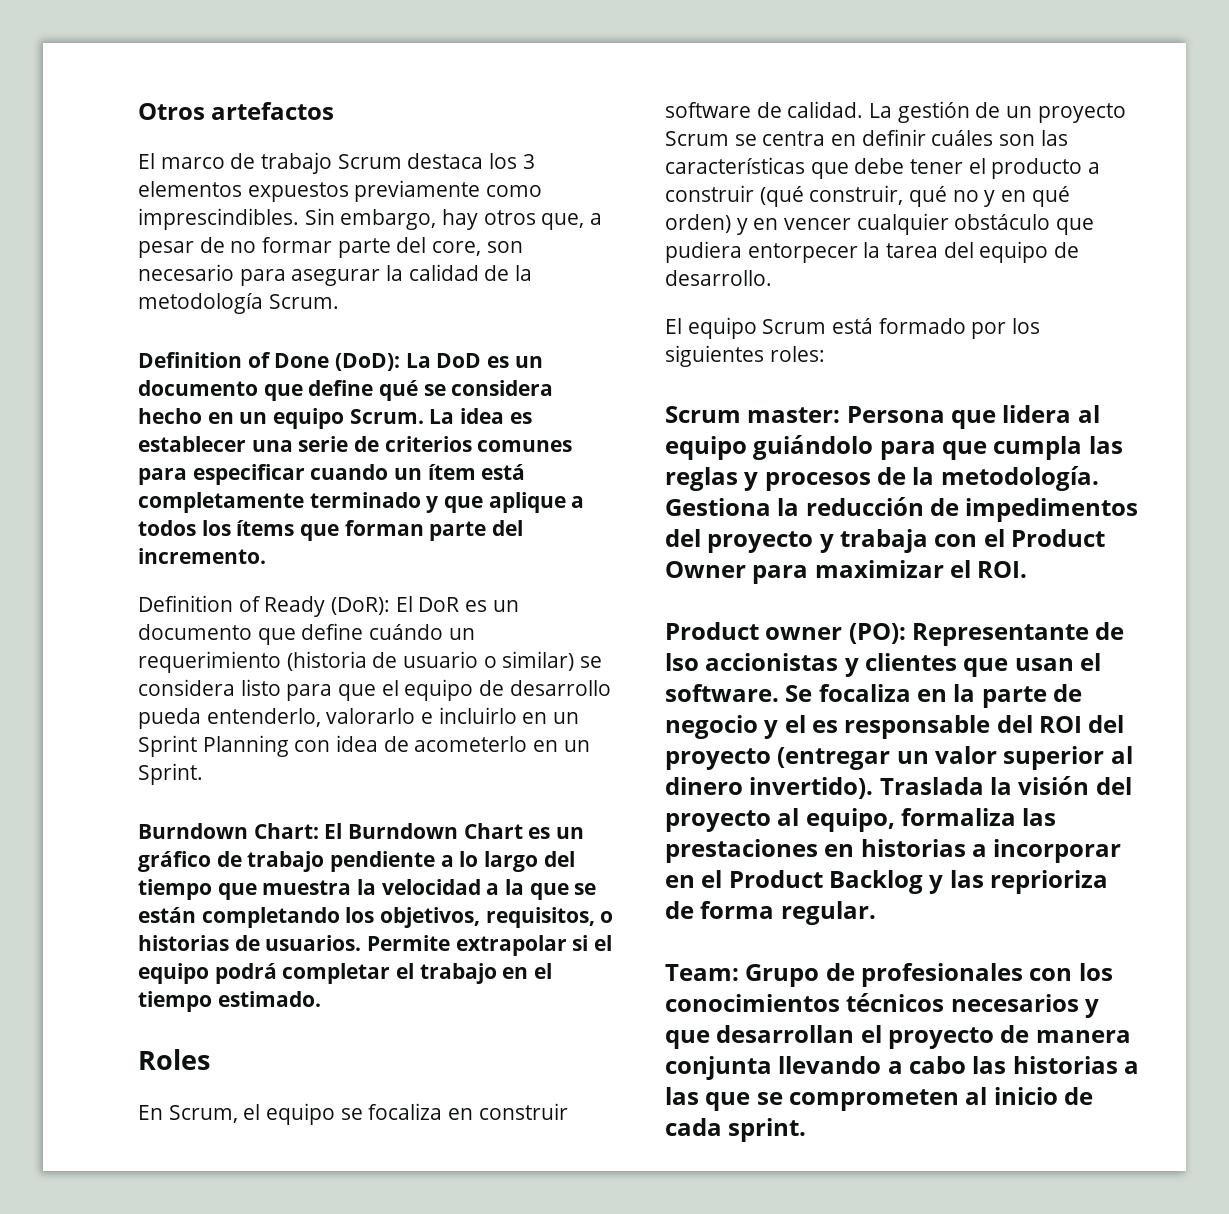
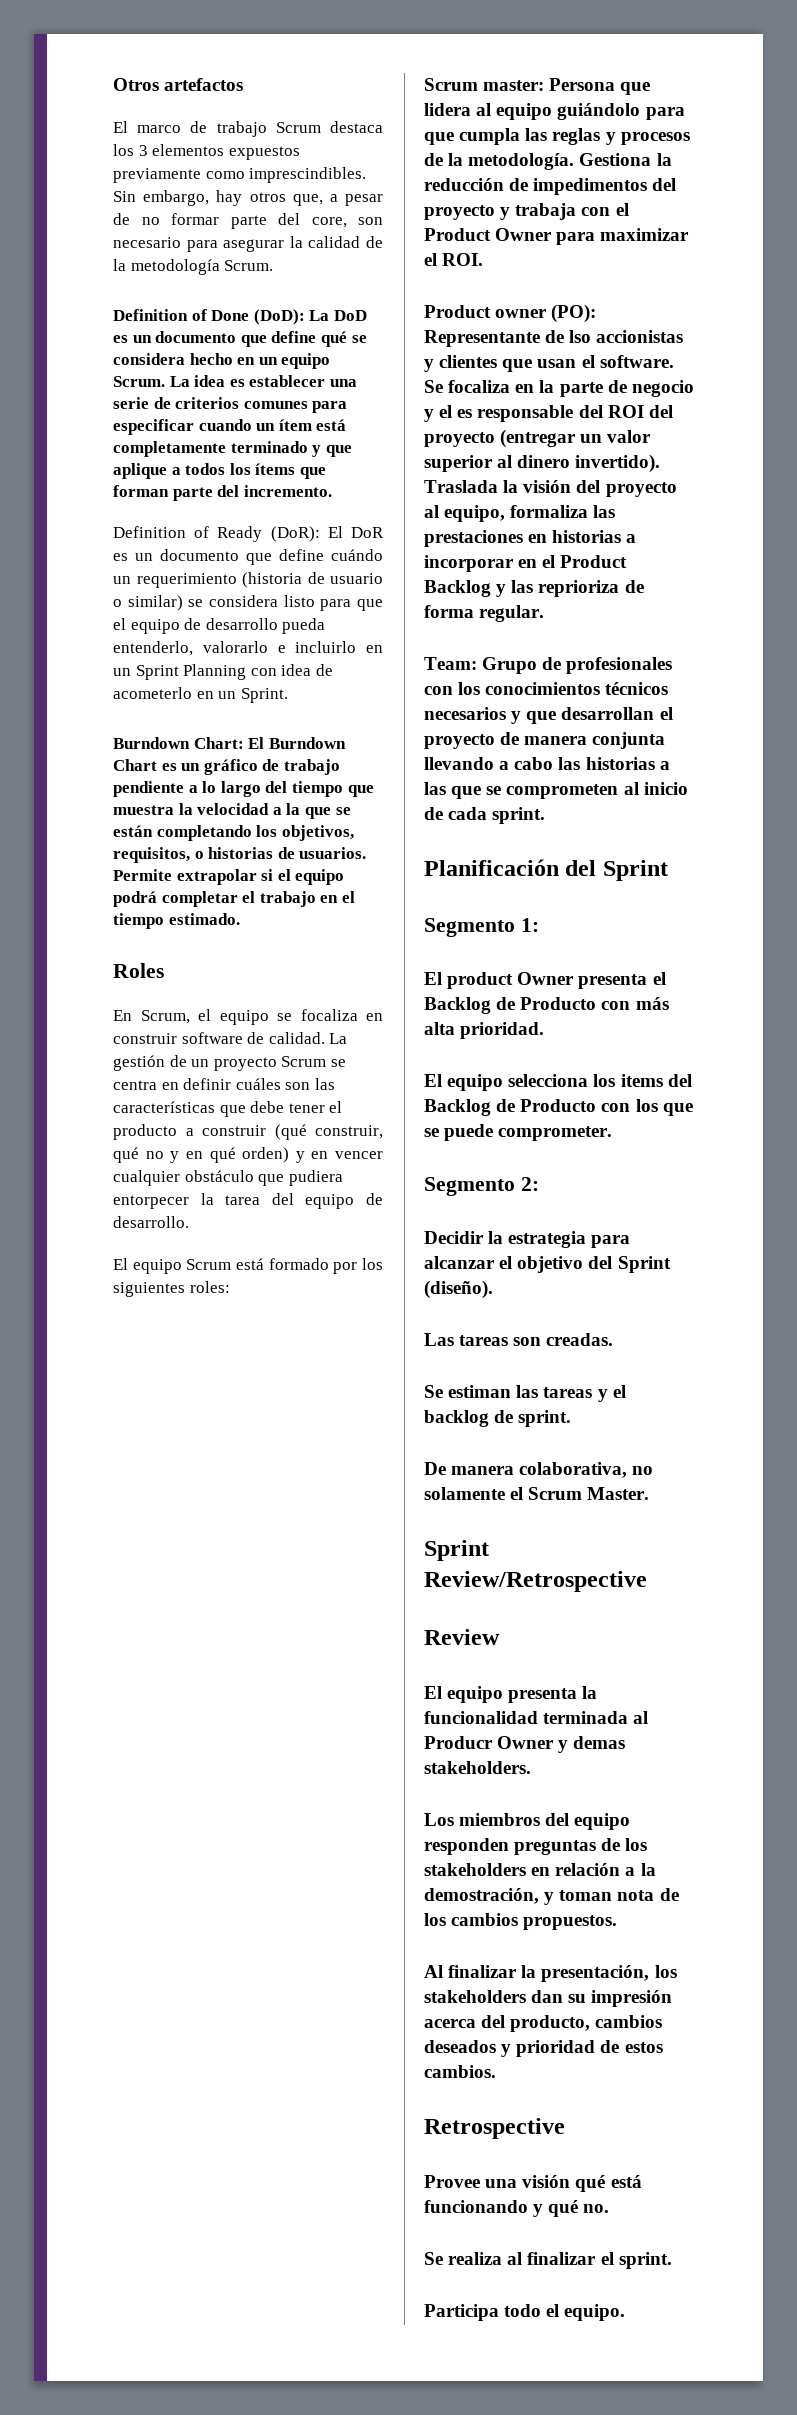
(807, 1130) none -> [424,859,668,881] [424,918,539,937] [424,972,666,989] [424,997,669,1014] [424,1022,545,1039] [424,1074,692,1091] [424,1099,693,1116] [424,1124,613,1141] [424,1177,539,1196] [424,1231,631,1248] [424,1256,671,1273] [424,1280,493,1299] [424,1333,614,1346] [424,1385,626,1402] [424,1410,572,1427] [424,1462,654,1478] [424,1487,650,1500] [424,1540,489,1561] [424,1571,647,1592] [424,1629,500,1645] [424,1686,598,1703] [424,1711,649,1724] [424,1736,626,1753] [424,1761,531,1774] [424,1813,631,1830] [424,1838,648,1855] [424,1863,656,1876] [424,1888,679,1905] [424,1913,618,1930] [424,1965,677,1982] [424,1990,673,2007] [424,2015,663,2032] [424,2040,663,2057] [424,2065,496,2078] [424,2118,565,2139] [424,2175,642,2192] [424,2200,610,2217] [424,2252,672,2269] [424,2304,626,2321] // Planificación del Sprint // Segmento 1: // El product Owner presenta el Backlog de Producto con más alta prioridad. // El equipo selecciona los items del Backlog de Producto con los que se puede comprometer. // Segmento 2: // Decidir la estrategia para alcanzar el objetivo del Sprint (diseño). // Las tareas son creadas. // Se estiman las tareas y el backlog de sprint. // De manera colaborativa, no solamente el Scrum Master. // Sprint Review/Retrospective // Review // El equipo presenta la funcionalidad terminada al Producr Owner y demas stakeholders. // Los miembros del equipo responden preguntas de los stakeholders en relación a la demostración, y toman nota de los cambios propuestos. // Al finalizar la presentación, los stakeholders dan su impresión acerca del producto, cambios deseados y prioridad de estos cambios. // Retrospective // Provee una visión qué está funcionando y qué no. // Se realiza al finalizar el sprint. // Participa todo el equipo.

